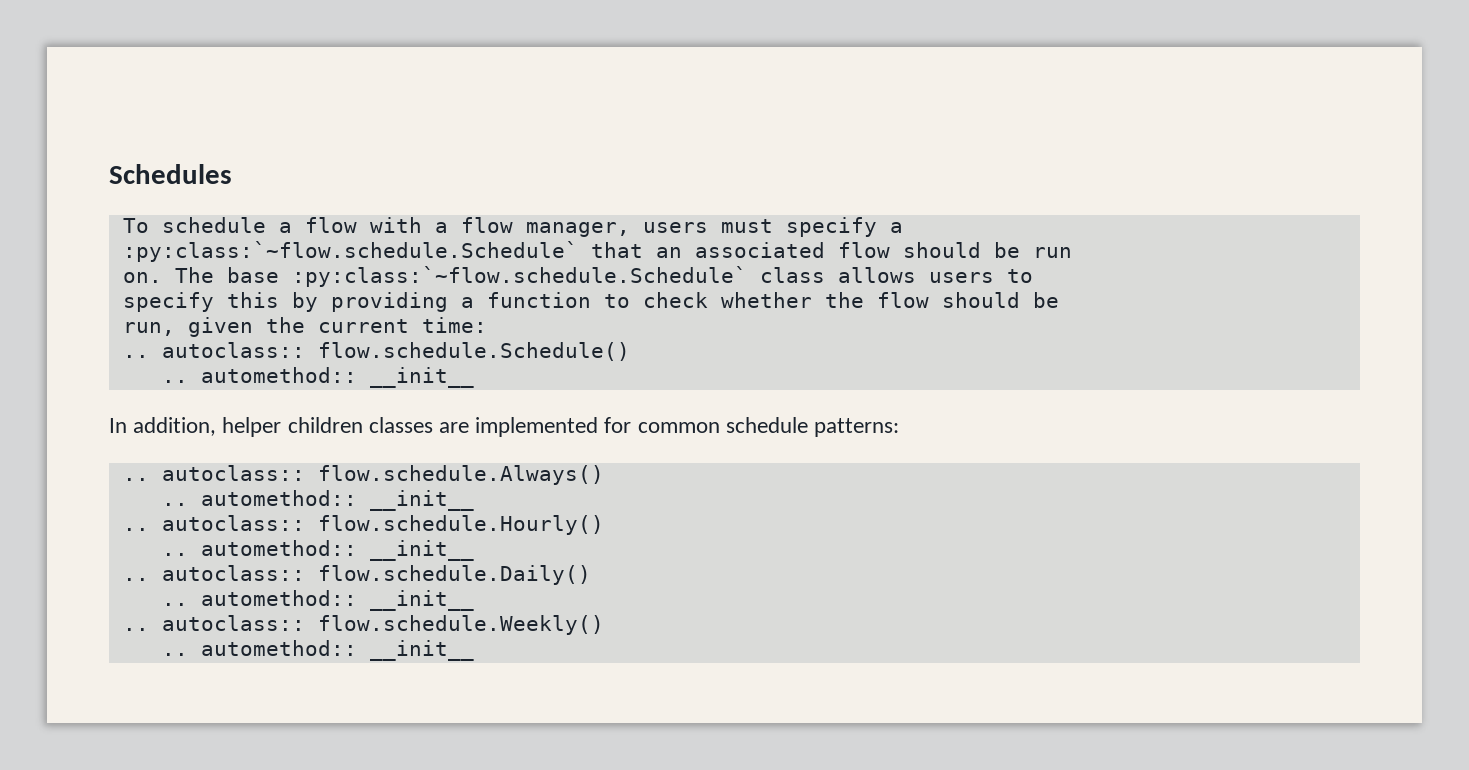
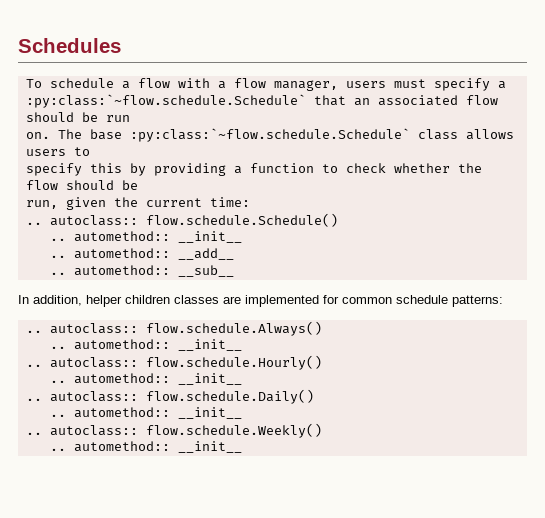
(474, 377) none -> [49,248,234,260] [49,265,234,277] // .. automethod:: __add__ // .. automethod:: __sub__

